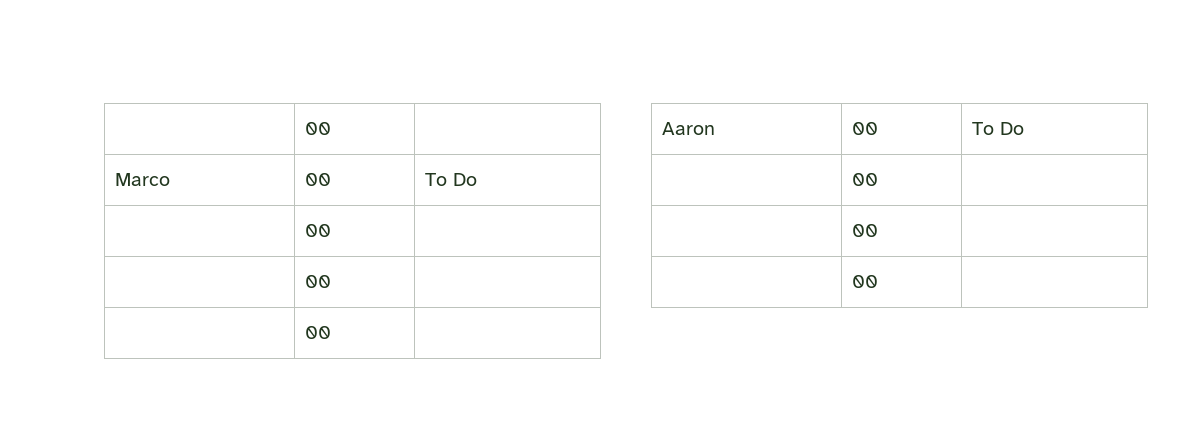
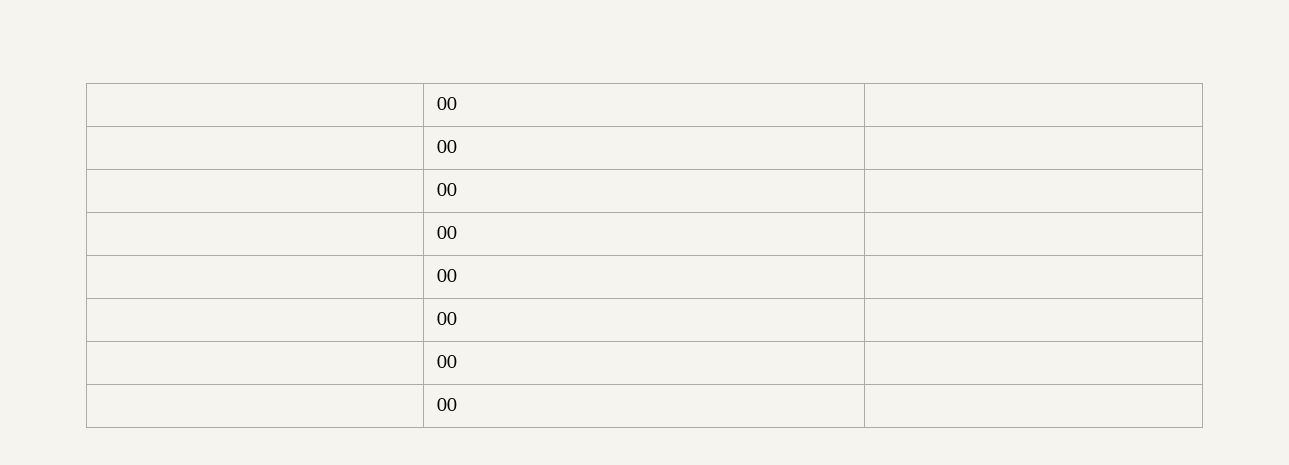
[304,122,331,135] [114,173,170,186] [304,173,331,186] [424,173,477,186] [304,224,331,237] [304,275,331,288] [304,326,331,339] [661,122,715,135] [851,122,878,135] [971,122,1024,135] | 00 | // Marco | 00 | To Do // | 00 | // | 00 | // | 00 | // Aaron | 00 | To Do -> [436,97,457,110] [436,140,457,153] [436,183,457,196] [436,226,457,239] [436,269,457,282] | 00 | // | 00 | // | 00 | // | 00 | // | 00 |

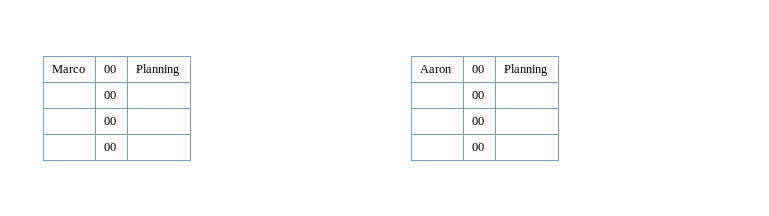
[436,97,457,110] [436,140,457,153] [436,183,457,196] [436,226,457,239] [436,269,457,282] | 00 | // | 00 | // | 00 | // | 00 | // | 00 | -> [52,65,86,73] [104,65,117,73] [136,64,181,76] [104,91,117,99] [104,117,117,125] [104,143,117,151] [420,65,453,73] [472,65,485,73] [504,64,549,76] Marco | 00 | Planning // | 00 | // | 00 | // | 00 | // Aaron | 00 | Planning

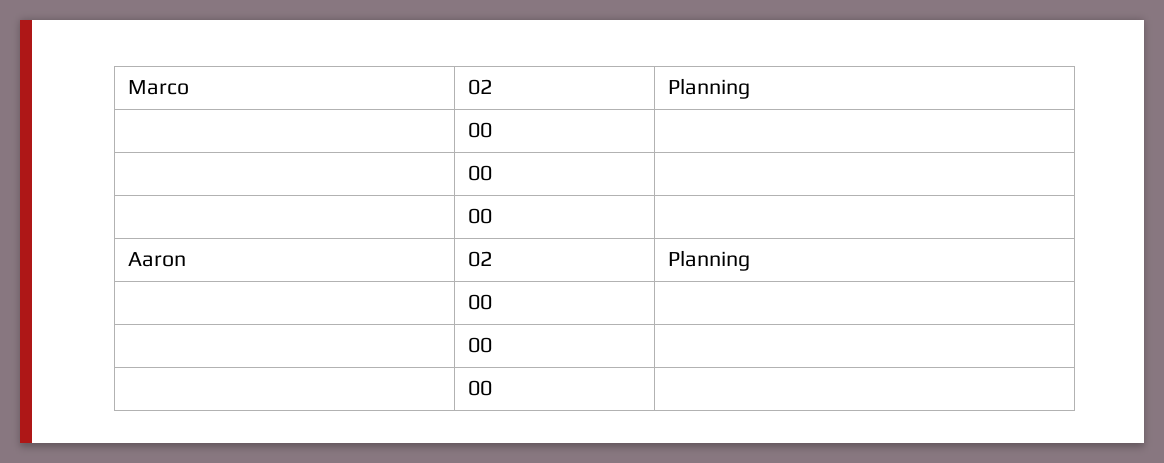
[104,65,117,73] 00 -> [468,79,493,95] 02
[472,65,485,73] 00 -> [468,251,493,267] 02

